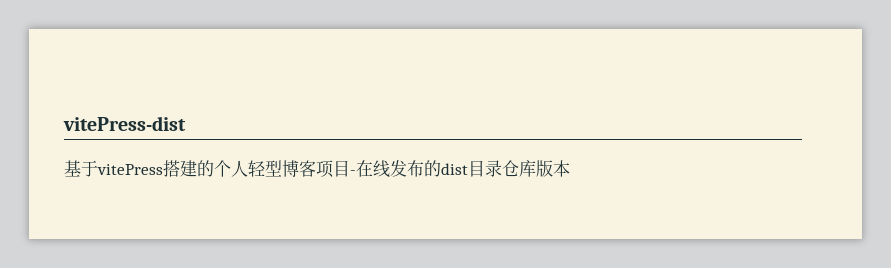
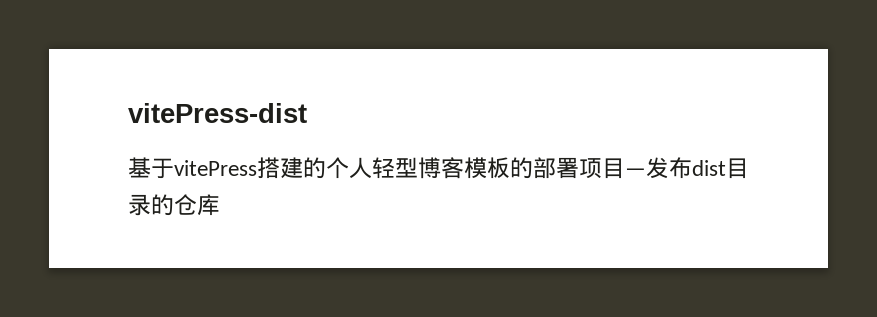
[316,160,570,178] 项目-在线发布的dist目录仓库版本 -> [464,157,749,179] [128,194,220,216] 模板的部署项目—发布dist目录的仓库

